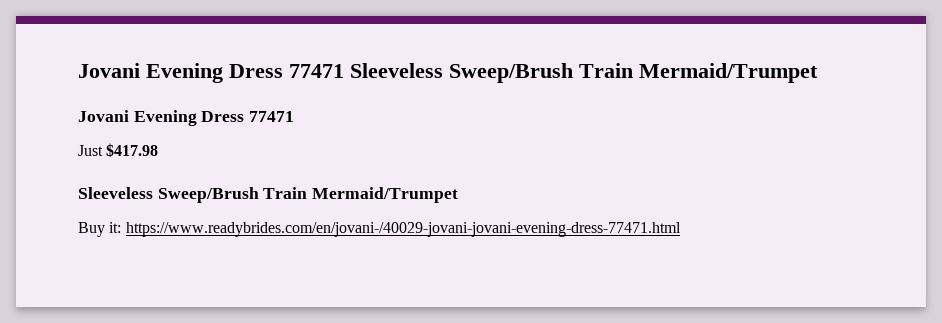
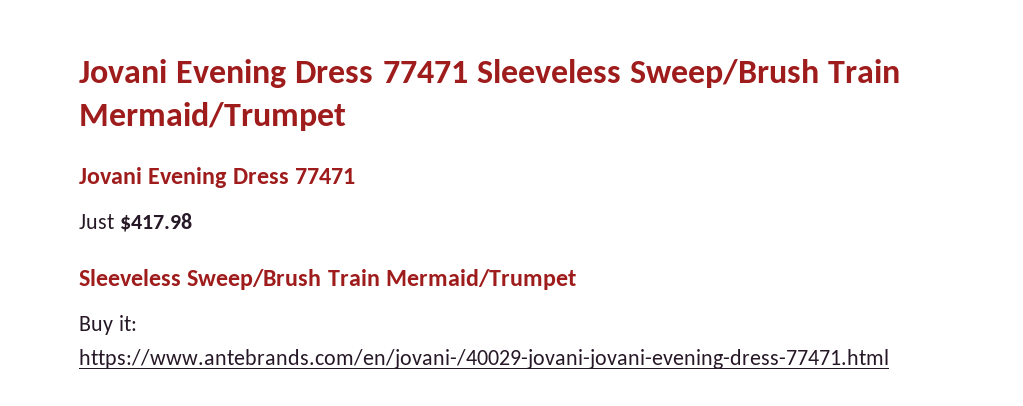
[125,222,681,237] https://www.readybrides.com/en/jovani-/40029-jovani-jovani-evening-dress-77471.html -> [79,349,889,369] https://www.antebrands.com/en/jovani-/40029-jovani-jovani-evening-dress-77471.html

